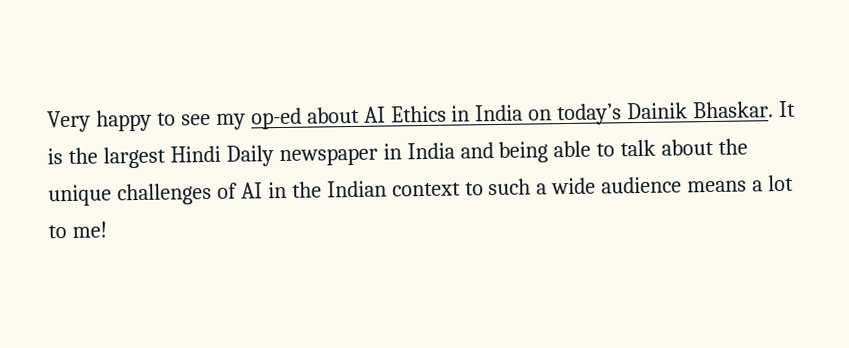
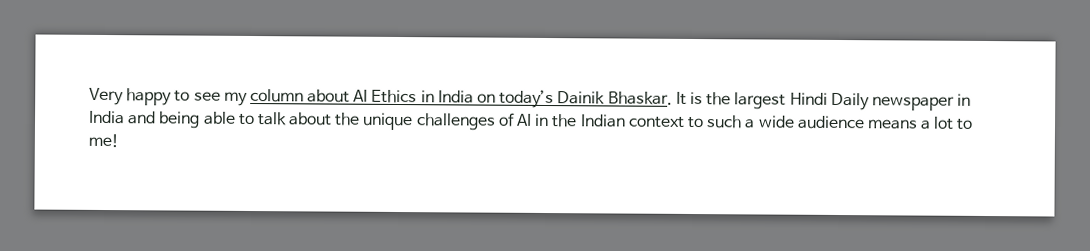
[250,107,302,130] op-ed -> [249,88,304,103] column

